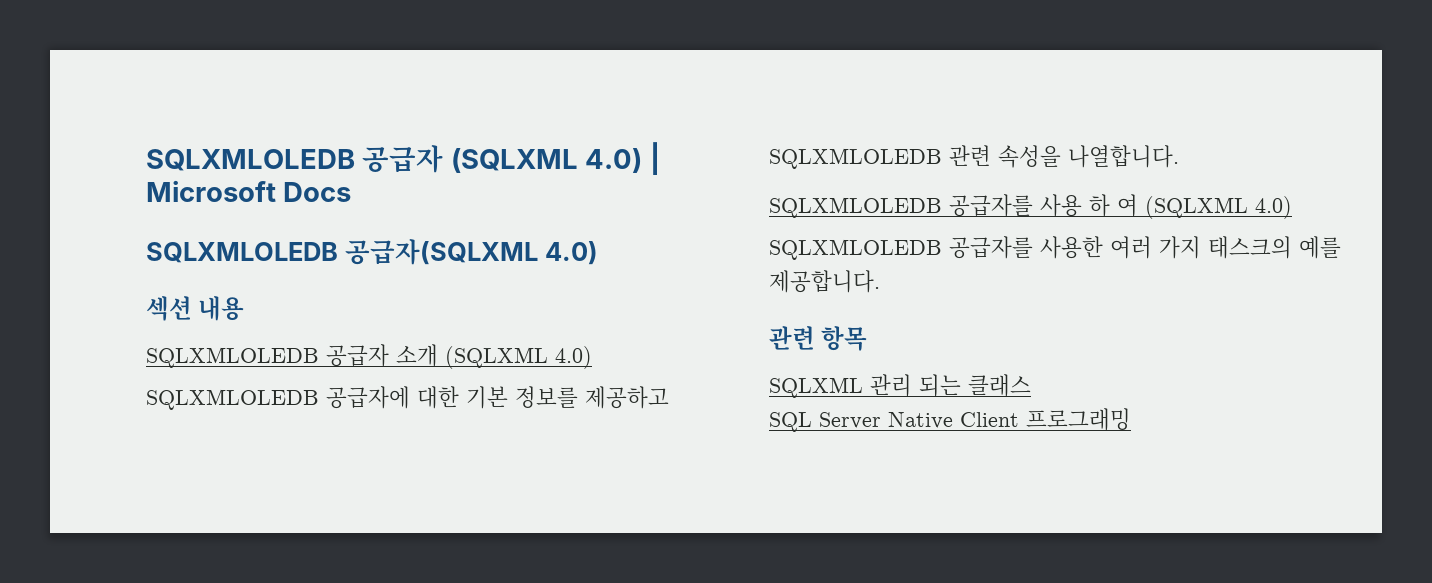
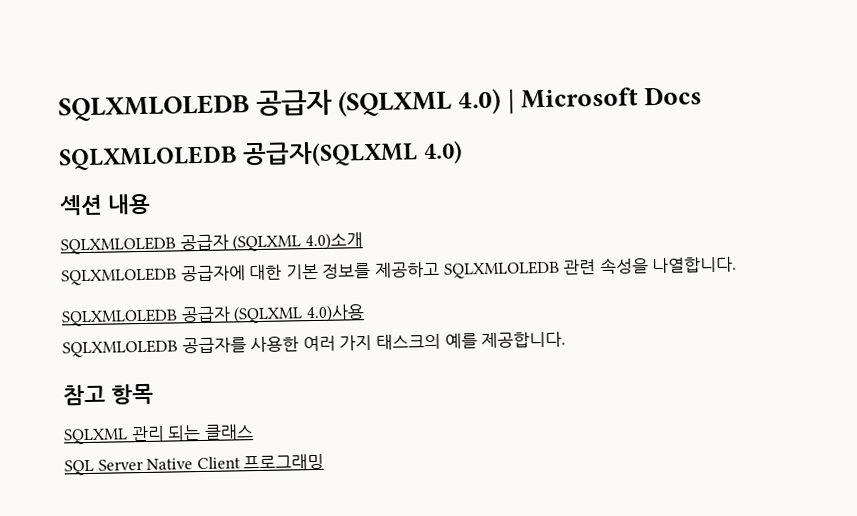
[396,344,592,369] 소개 (SQLXML 4.0) -> [232,232,363,252] (SQLXML 4.0)소개
[949,194,1292,219] 공급자를 사용 하 여 (SQLXML 4.0) -> [180,304,365,324] 공급자 (SQLXML 4.0)사용
[769,326,815,350] 관련 -> [63,384,106,406] 참고

